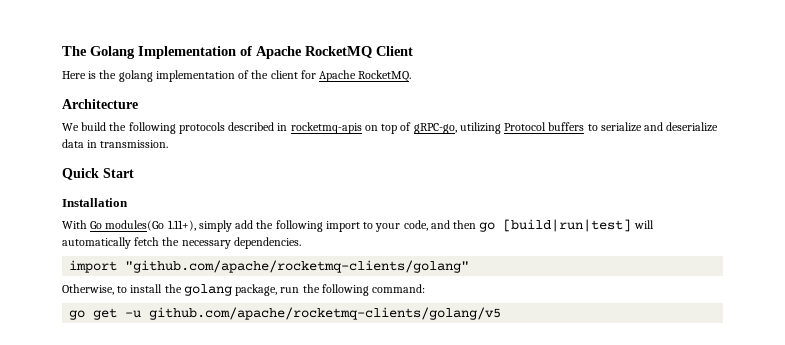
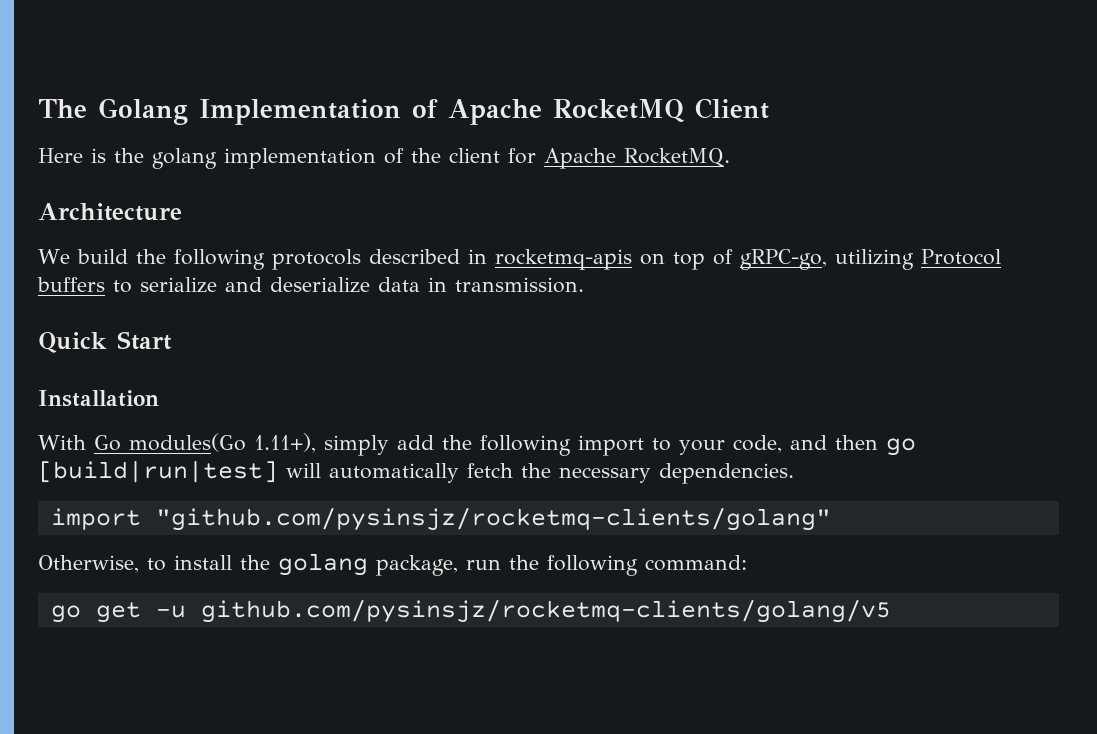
[125,260,470,273] "github.com/apache/rocketmq-clients/golang" -> [155,507,831,531] "github.com/pysinsjz/rocketmq-clients/golang"
[149,307,502,320] github.com/apache/rocketmq-clients/golang/v5 -> [200,599,891,623] github.com/pysinsjz/rocketmq-clients/golang/v5

